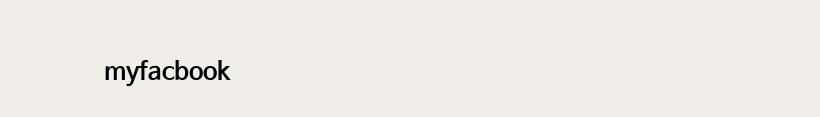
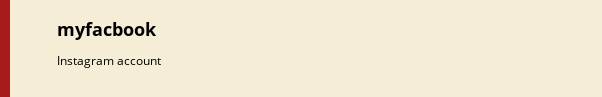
(231, 73) none -> [57,56,162,68] // Instagram account

